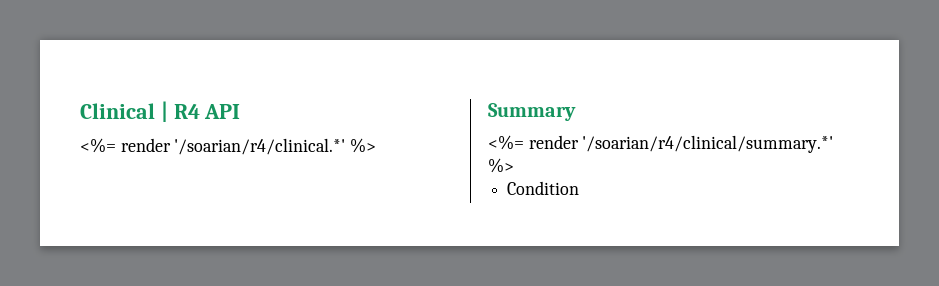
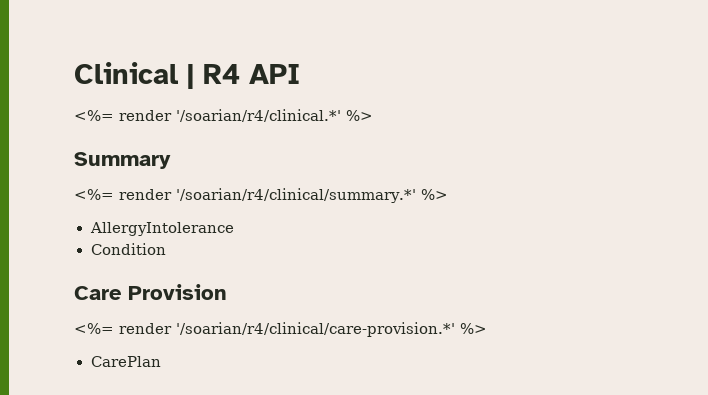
(514, 165) none -> [89,222,234,236] // AllergyIntolerance
(580, 188) none -> [74,284,227,300] [74,322,487,337] [90,356,161,367] // Care Provision // <%= render '/soarian/r4/clinical/care-provision.*' %> // CarePlan

